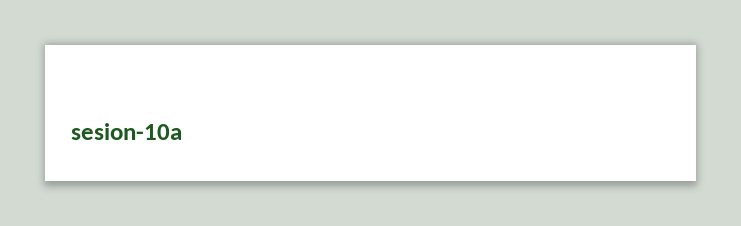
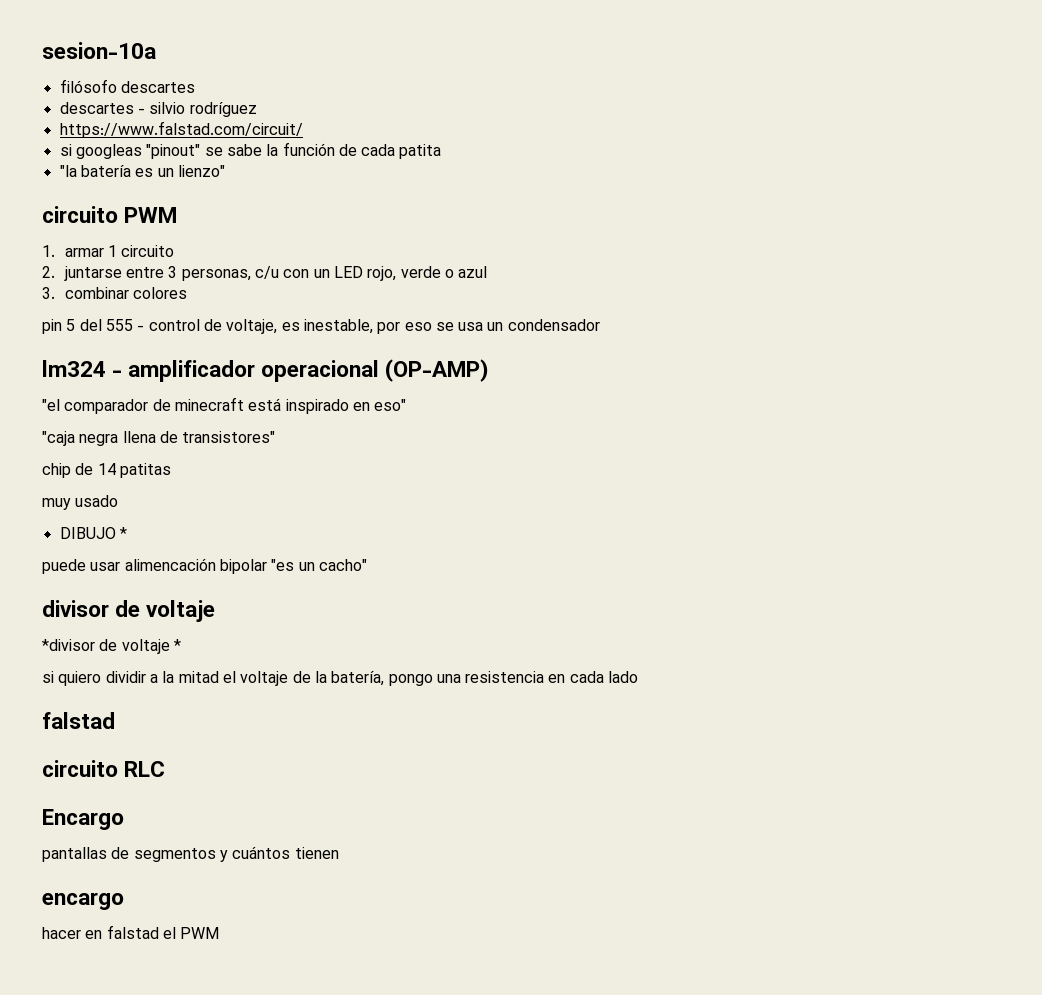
(182, 131) none -> [59,79,195,93] [59,102,257,117] [59,121,303,138] [59,142,442,159] [59,165,225,177] [42,206,178,223] [42,245,175,257] [42,266,488,281] [42,287,188,299] [42,319,600,334] [42,359,490,382] [42,397,407,414] [42,431,276,446] [42,463,171,478] [42,495,119,510] [59,527,127,539] [42,558,367,574] [42,600,216,622] [42,639,181,654] [42,671,639,686] [42,712,115,729] [42,760,166,777] [42,809,124,830] [42,846,339,862] [42,892,124,910] [42,925,220,939] // filósofo descartes // descartes - silvio rodríguez // https://www.falstad.com/circuit/ // si googleas "pinout" se sabe la función de cada patita // "la batería es un lienzo" // circuito PWM // 1. armar 1 circuito // 2. juntarse entre 3 personas, c/u con un LED rojo, verde o azul // 3. combinar colores // pin 5 del 555 - control de voltaje, es inestable, por eso se usa un condensador // lm324 - amplificador operacional (OP-AMP) // "el comparador de minecraft está inspirado en eso" // "caja negra llena de transistores" // chip de 14 patitas // muy usado // DIBUJO * // puede usar alimencación bipolar "es un cacho" // divisor de voltaje // *divisor de voltaje * // si quiero dividir a la mitad el voltaje de la batería, pongo una resistencia en cada lado // falstad // circuito RLC // Encargo // pantallas de segmentos y cuántos tienen // encargo // hacer en falstad el PWM

